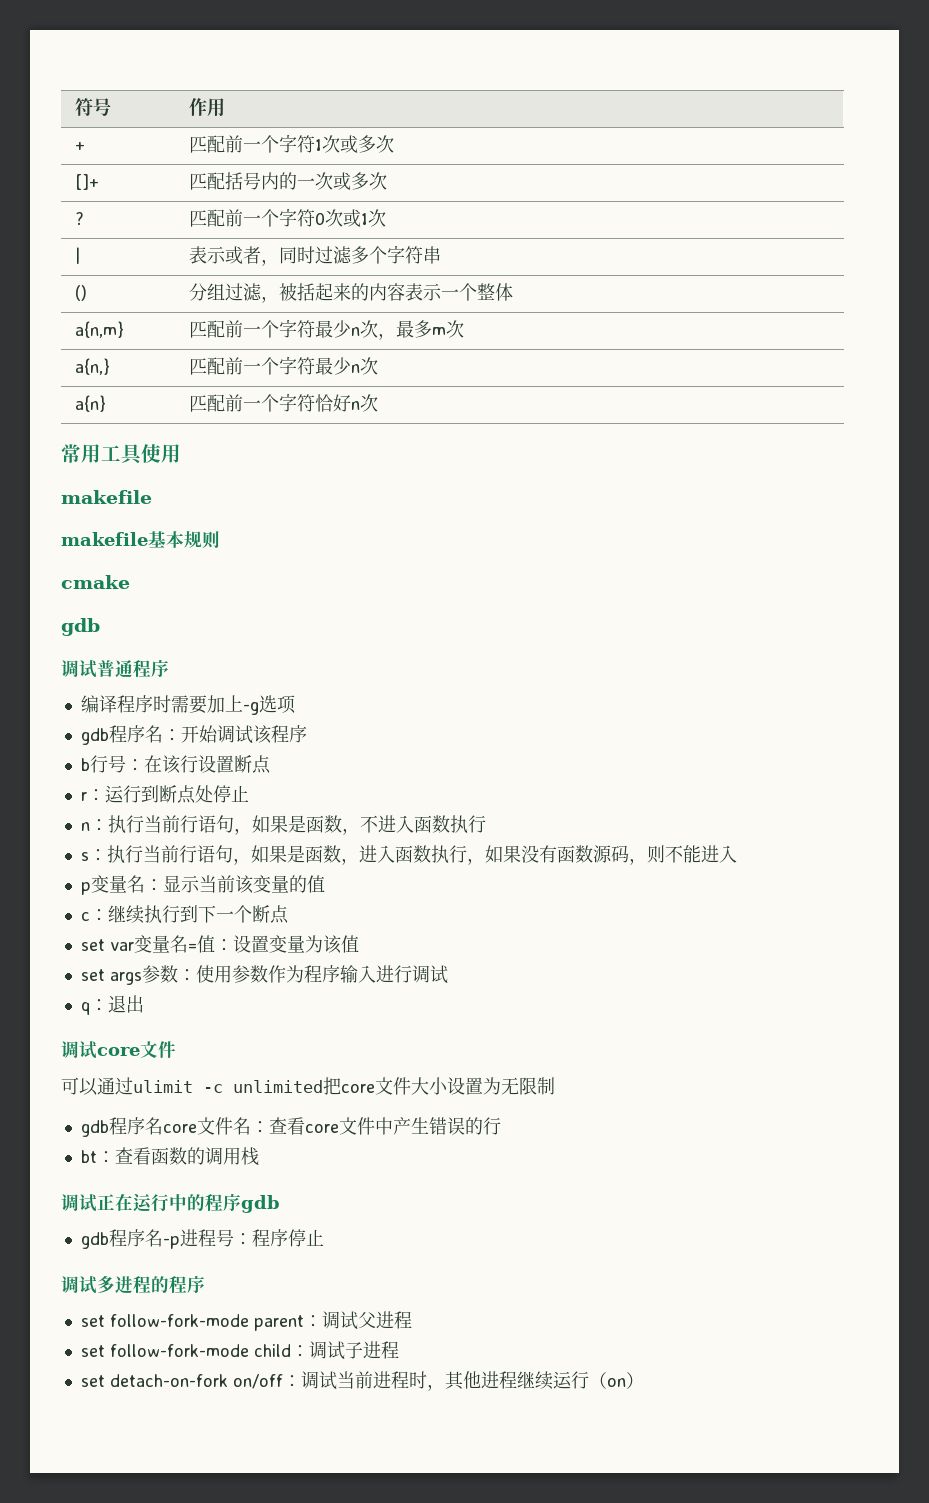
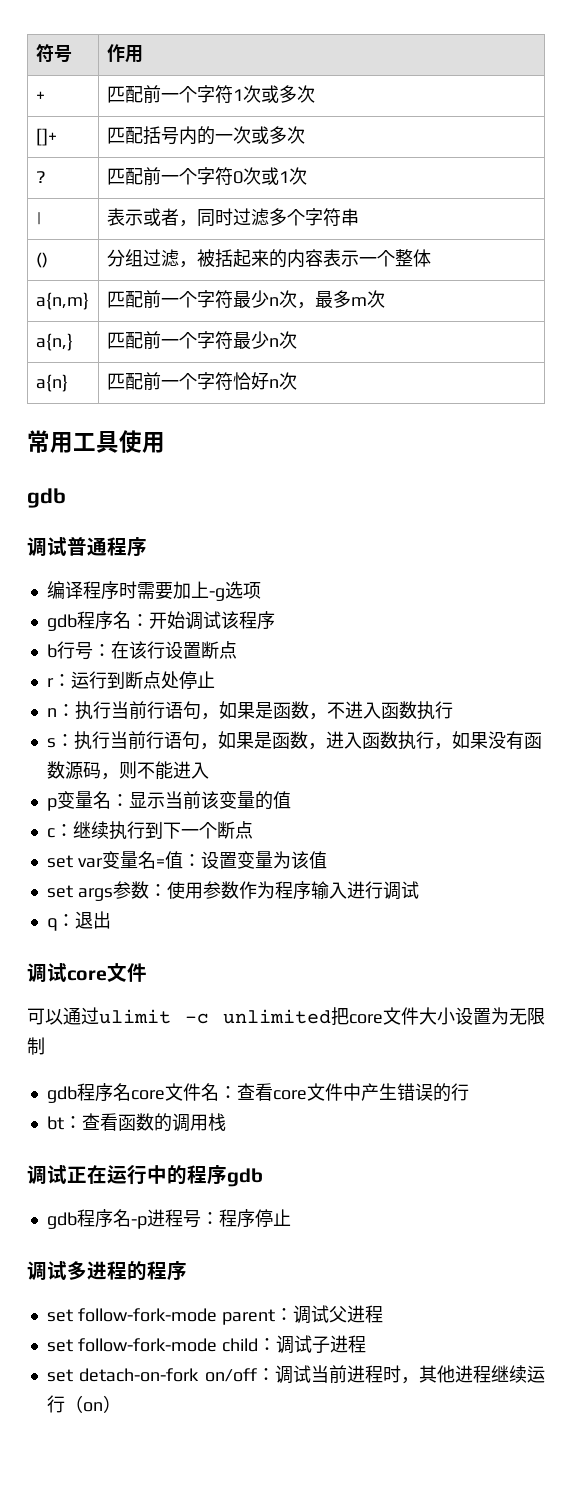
[61,490,152,504] [61,531,220,549] [61,575,130,589] // makefile // makefile基本规则 // cmake -> (165, 442) none

